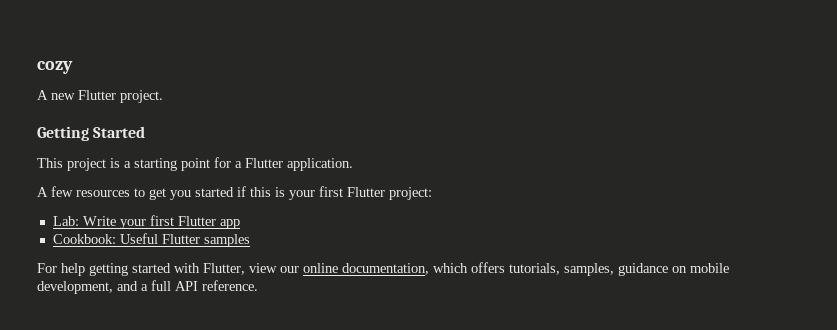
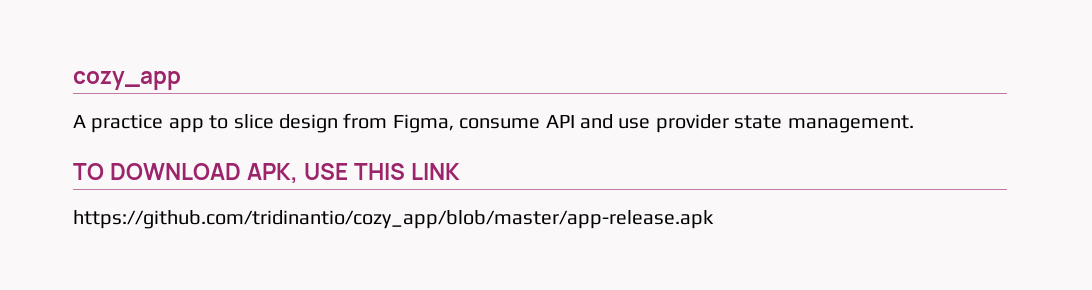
[37,61,73,74] [37,90,163,103] [37,126,146,141] [37,157,353,171] [37,186,432,200] [52,215,240,229] [52,233,250,247] [37,262,729,276] [37,280,258,294] cozy // A new Flutter project. // Getting Started // This project is a starting point for a Flutter application. // A few resources to get you started if this is your first Flutter project: // Lab: Write your first Flutter app // Cookbook: Useful Flutter samples // For help getting started with Flutter, view our online documentation, which offers tutorials, samples, guidance on mobile development, and a full API reference. -> [73,71,181,90] [73,113,914,133] [73,163,461,184] [73,210,714,229] cozy_app // A practice app to slice design from Figma, consume API and use provider state management. // TO DOWNLOAD APK, USE THIS LINK // https://github.com/tridinantio/cozy_app/blob/master/app-release.apk

